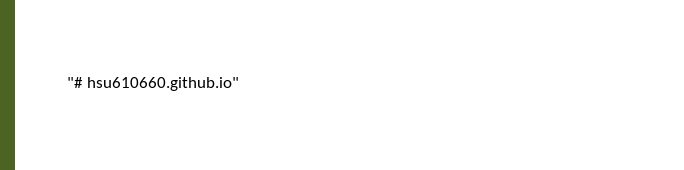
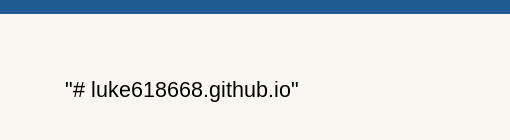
[86,77,239,91] hsu610660.github.io" -> [91,81,299,102] luke618668.github.io"

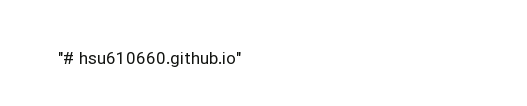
[91,81,299,102] luke618668.github.io" -> [79,52,241,67] hsu610660.github.io"

